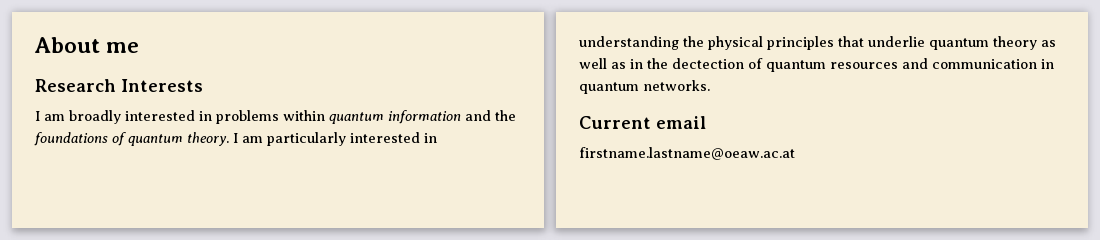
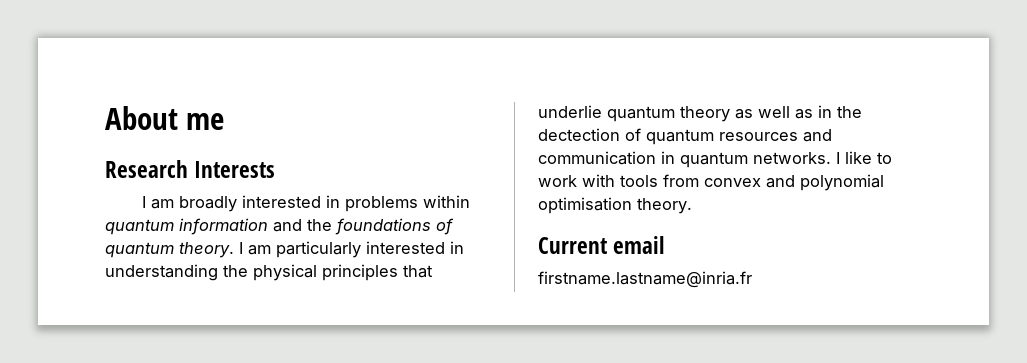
(710, 85) none -> [836,151,892,164] [538,174,884,191] [538,197,692,214] I like to work with tools from convex and polynomial optimisation theory.
[579,147,795,160] firstname.lastname@oeaw.ac.at -> [538,271,752,288] firstname.lastname@inria.fr

